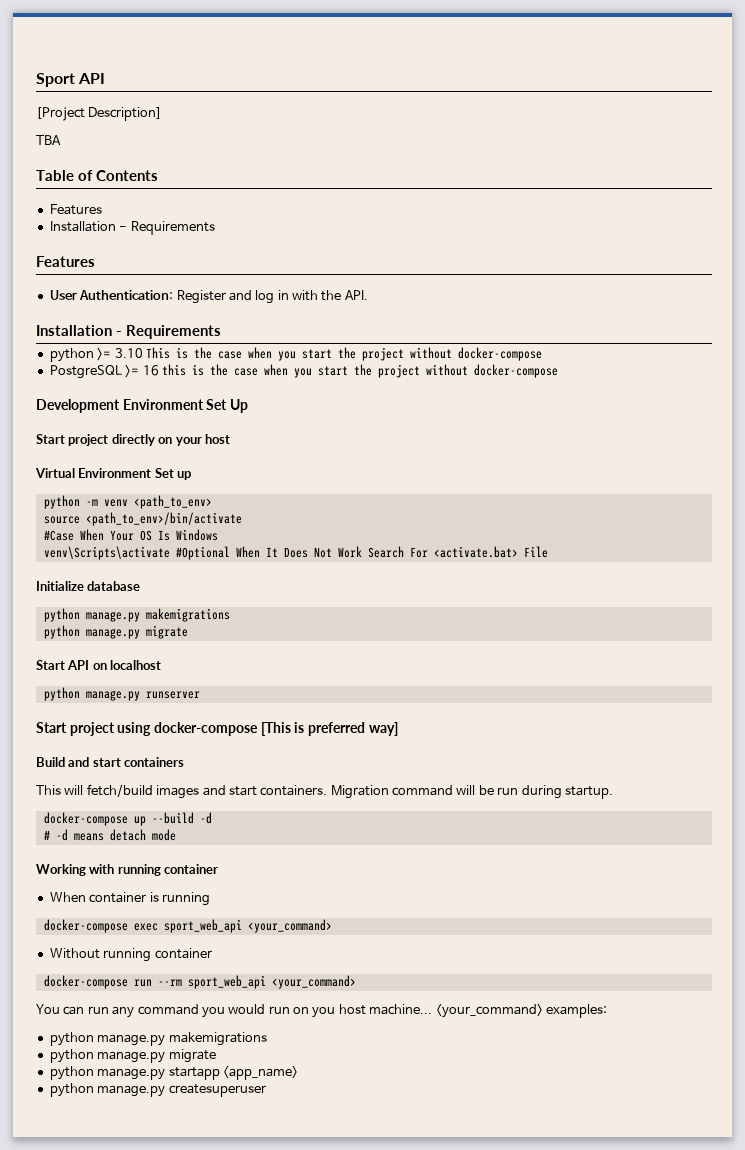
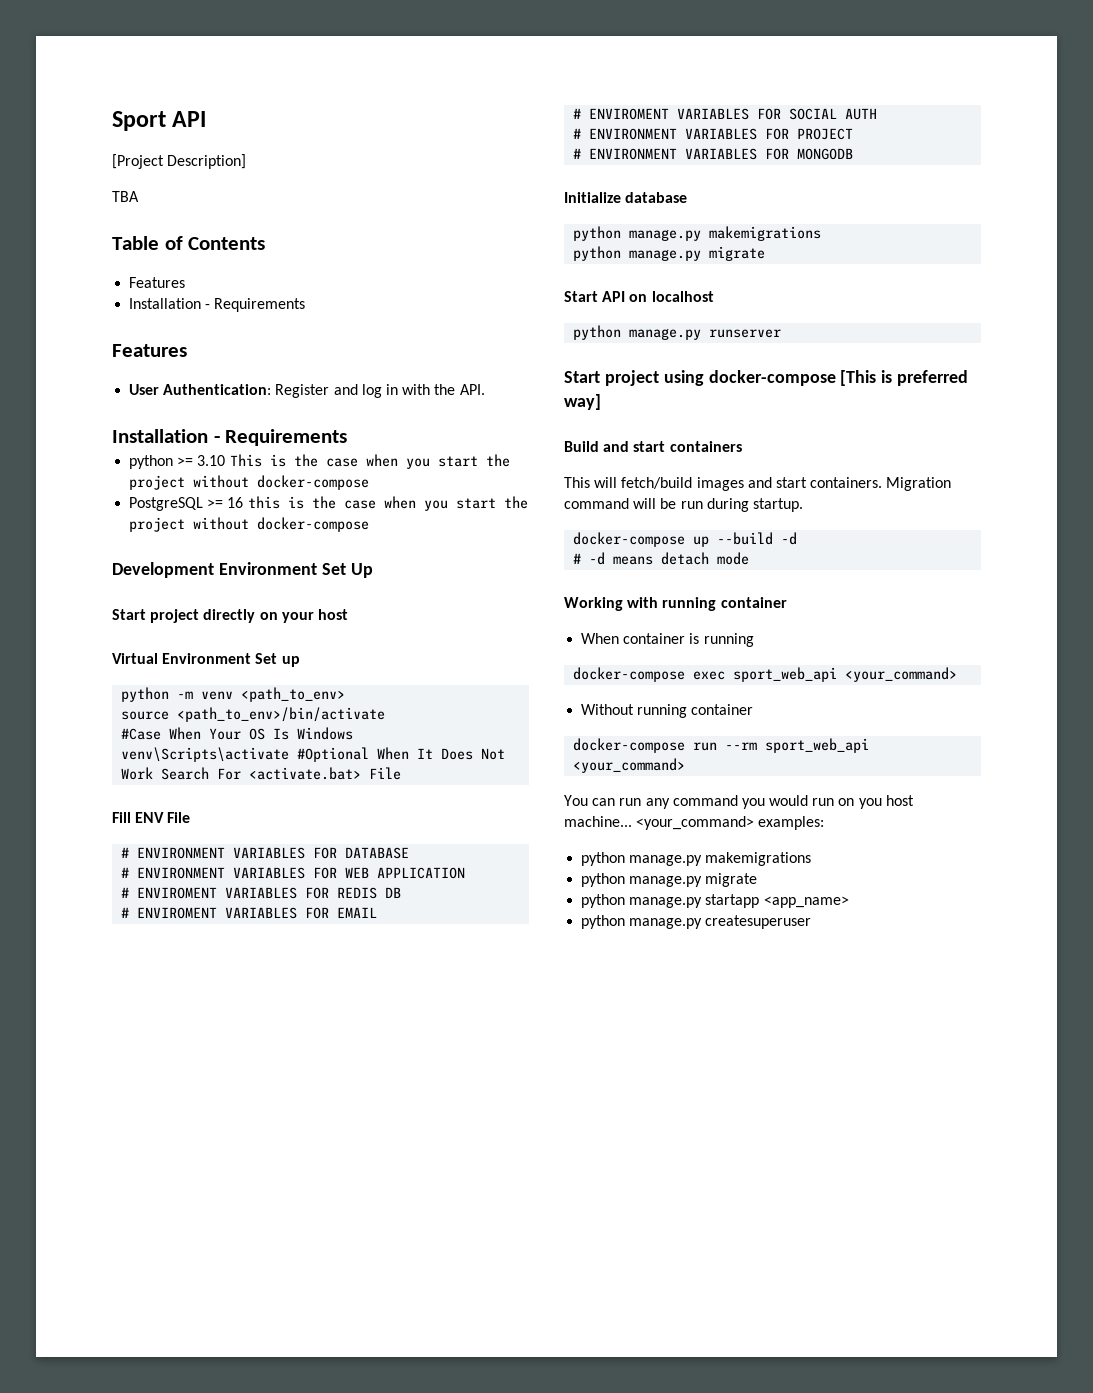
(548, 552) none -> [112,812,191,823] [121,847,410,859] [121,867,466,879] [121,887,402,899] [121,907,378,919] [573,108,878,120] [573,128,854,140] [573,148,854,160] // Fill ENV File // # ENVIRONMENT VARIABLES FOR DATABASE // # ENVIRONMENT VARIABLES FOR WEB APPLICATION // # ENVIROMENT VARIABLES FOR REDIS DB // # ENVIROMENT VARIABLES FOR EMAIL // # ENVIROMENT VARIABLES FOR SOCIAL AUTH // # ENVIRONMENT VARIABLES FOR PROJECT // # ENVIRONMENT VARIABLES FOR MONGODB

